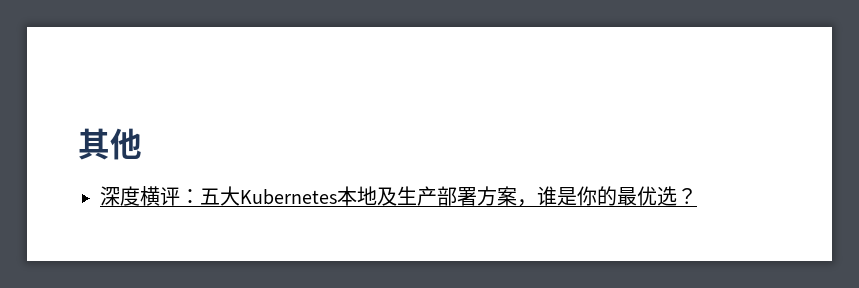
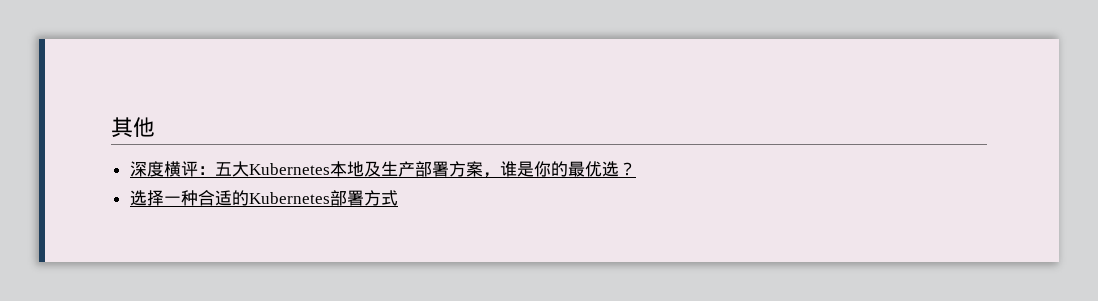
(697, 196) none -> [129,190,398,206] // 选择一种合适的Kubernetes部署方式

